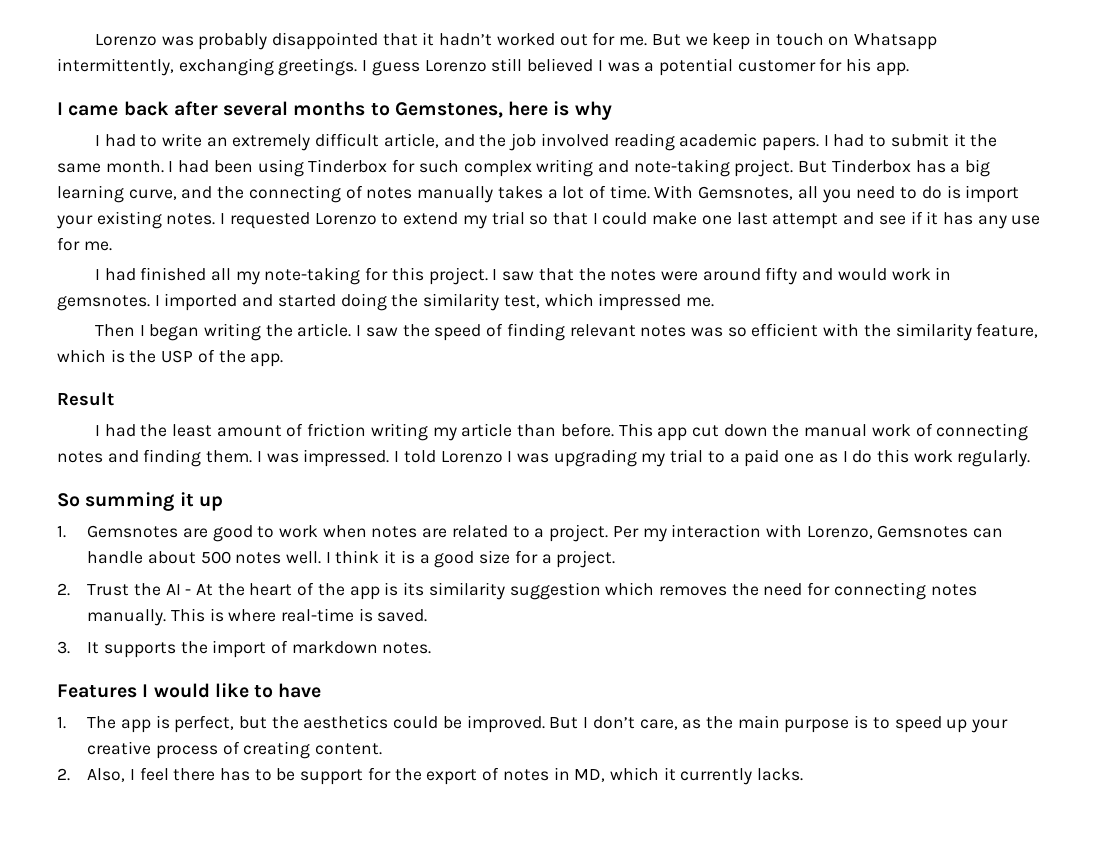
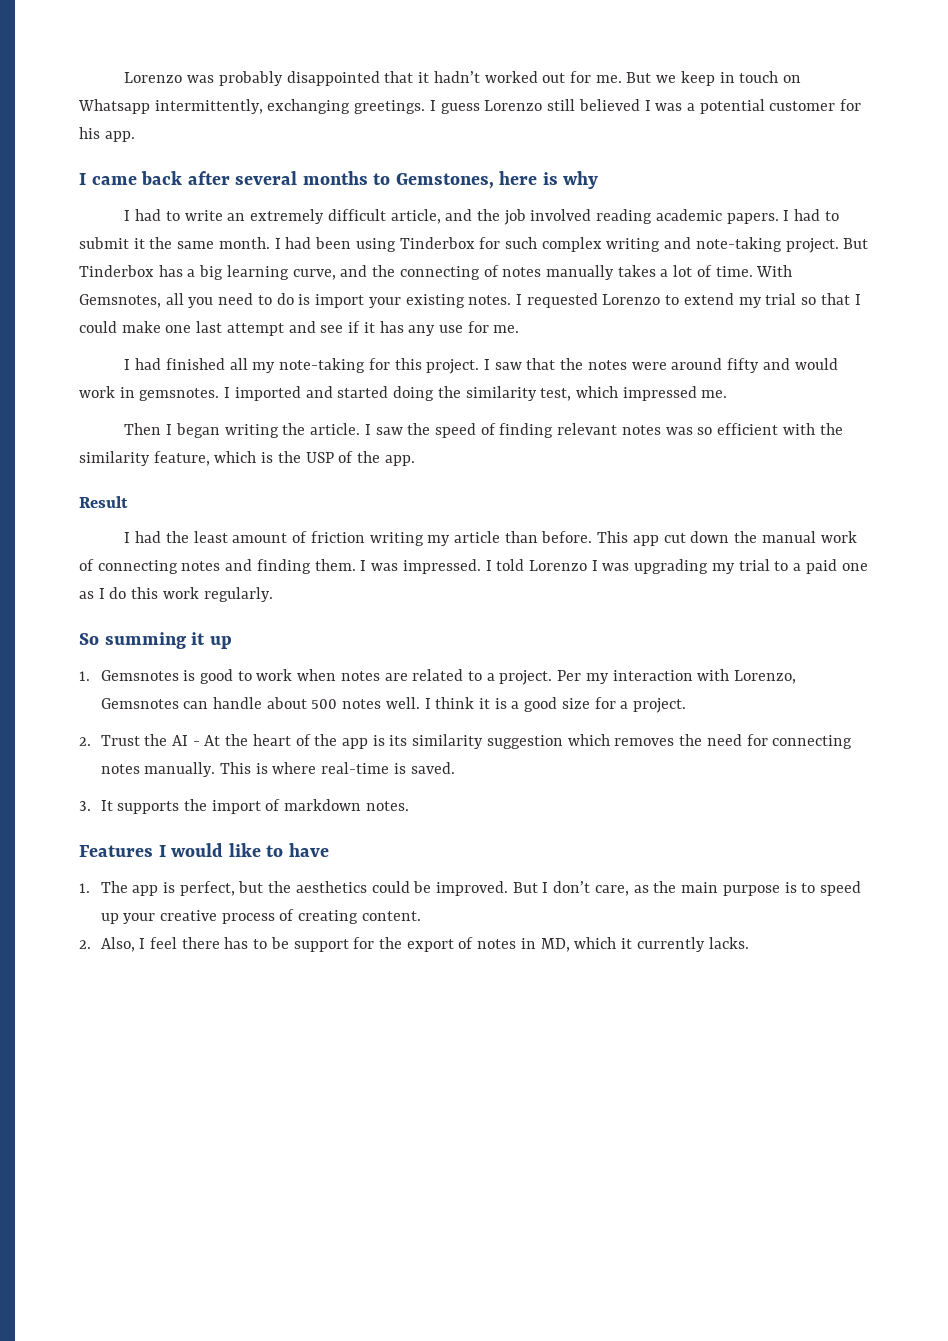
[182,528,208,538] are -> [183,670,196,681] is

